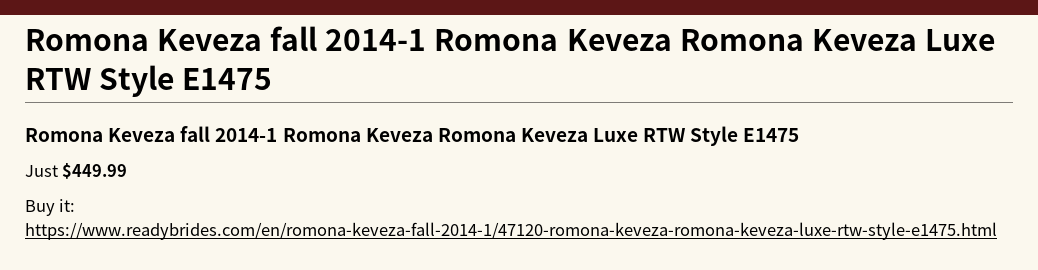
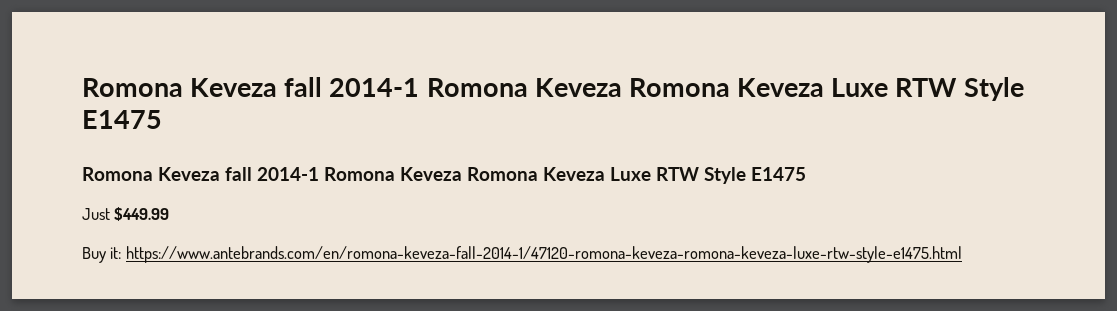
[25,222,997,240] https://www.readybrides.com/en/romona-keveza-fall-2014-1/47120-romona-keveza-romona-keveza-luxe-rtw-style-e1475.html -> [125,246,962,263] https://www.antebrands.com/en/romona-keveza-fall-2014-1/47120-romona-keveza-romona-keveza-luxe-rtw-style-e1475.html

